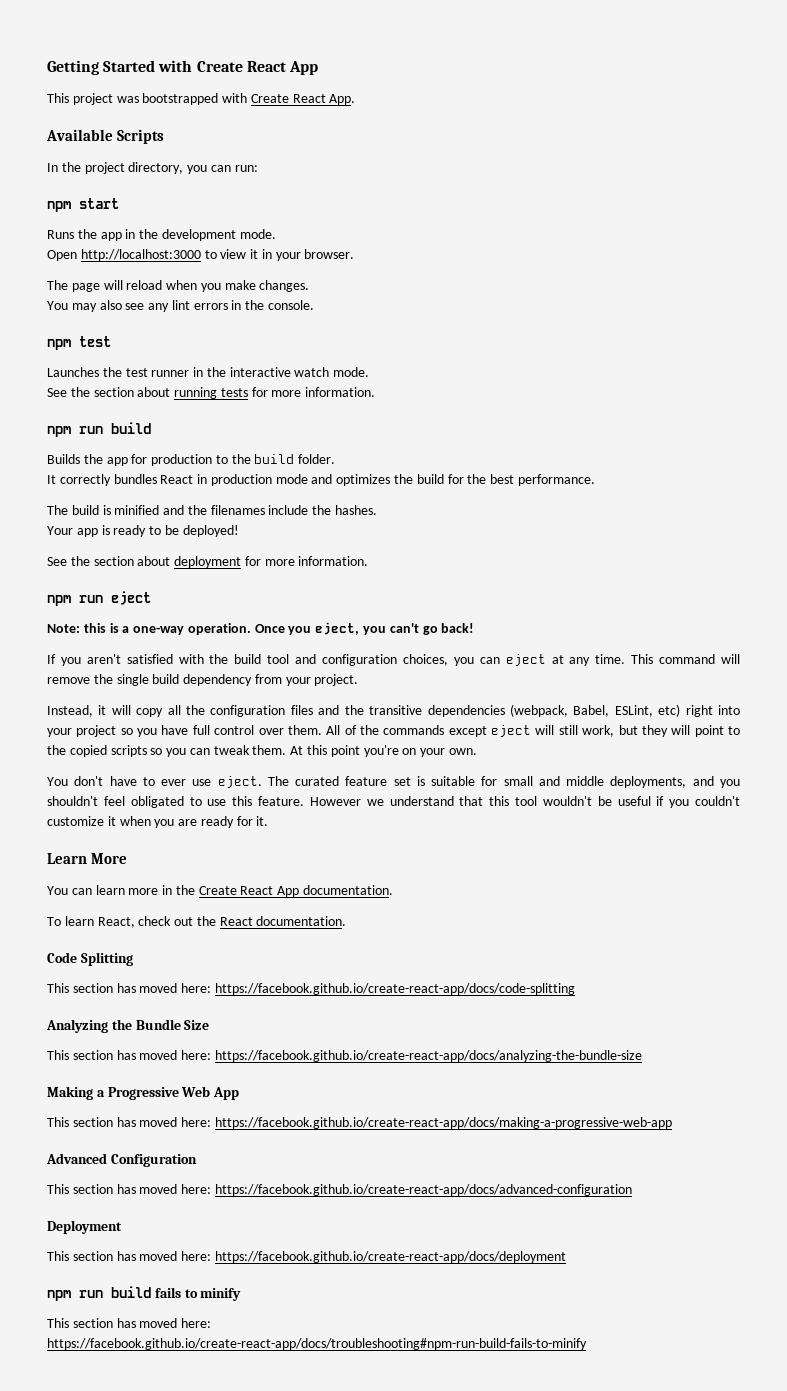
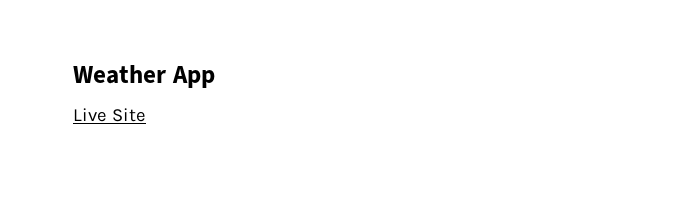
[47,60,318,75] [47,93,356,105] [46,129,165,144] [47,162,258,174] [47,198,119,212] [47,229,276,241] [47,249,355,261] [47,280,310,292] [47,300,315,312] [47,336,111,350] [47,367,370,377] [47,387,376,399] [47,422,151,437] [47,454,336,466] [47,474,595,486] [47,505,378,515] [47,525,239,537] [47,556,369,568] [47,591,151,606] [47,622,475,635] [47,654,740,666] [47,674,359,686] [47,704,740,717] [47,725,741,737] [47,745,477,757] [47,776,740,788] [47,796,741,808] [47,816,269,828] [47,853,128,864] [47,885,394,897] [47,916,347,928] [47,952,133,966] [47,983,575,995] [46,1019,210,1033] [47,1050,642,1062] [47,1086,240,1100] [47,1117,672,1129] [46,1153,197,1167] [47,1184,632,1196] [47,1220,122,1234] [47,1251,566,1263] [47,1286,242,1301] [47,1318,212,1328] [47,1338,587,1350] Getting Started with Create React App // This project was bootstrapped with Create React App. // Available Scripts // In the project directory, you can run: // npm start // Runs the app in the development mode. // Open http://localhost:3000 to view it in your browser. // The page will reload when you make changes. // You may also see any lint errors in the console. // npm test // Launches the test runner in the interactive watch mode. // See the section about running tests for more information. // npm run build // Builds the app for production to the build folder. // It correctly bundles React in production mode and optimizes the build for the best performance. // The build is minified and the filenames include the hashes. // Your app is ready to be deployed! // See the section about deployment for more information. // npm run eject // Note: this is a one-way operation. Once you eject, you can't go back! // If you aren't satisfied with the build tool and configuration choices, you can eject at any time. This command will remove the single build dependency from your project. // Instead, it will copy all the configuration files and the transitive dependencies (webpack, Babel, ESLint, etc) right into your project so you have full control over them. All of the commands except eject will still work, but they will point to the copied scripts so you can tweak them. At this point you're on your own. // You don't have to ever use eject. The curated feature set is suitable for small and middle deployments, and you shouldn't feel obligated to use this feature. However we understand that this tool wouldn't be useful if you couldn't customize it when you are ready for it. // Learn More // You can learn more in the Create React App documentation. // To learn React, check out the React documentation. // Code Splitting // This section has moved here: https://facebook.github.io/create-react-app/docs/code-splitting // Analyzing the Bundle Size // This section has moved here: https://facebook.github.io/create-react-app/docs/analyzing-the-bundle-size // Making a Progressive Web App // This section has moved here: https://facebook.github.io/create-react-app/docs/making-a-progressive-web-app // Advanced Configuration // This section has moved here: https://facebook.github.io/create-react-app/docs/advanced-configuration // Deployment // This section has moved here: https://facebook.github.io/create-react-app/docs/deployment // npm run build fails to minify // This section has moved here: https://facebook.github.io/create-react-app/docs/troubleshooting#npm-run-build-fails-to-minify -> [73,65,215,88] [73,108,146,122] Weather App // Live Site

